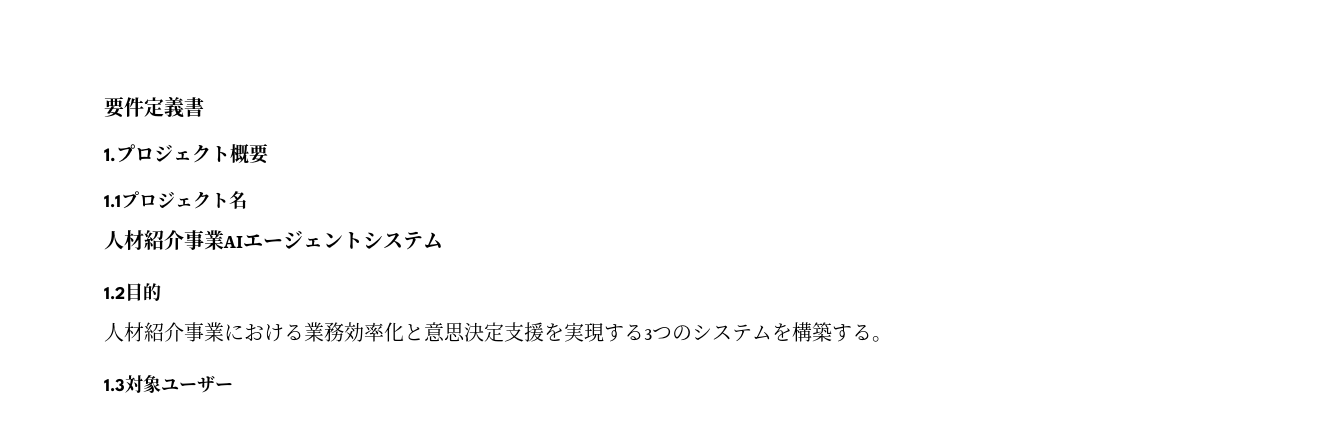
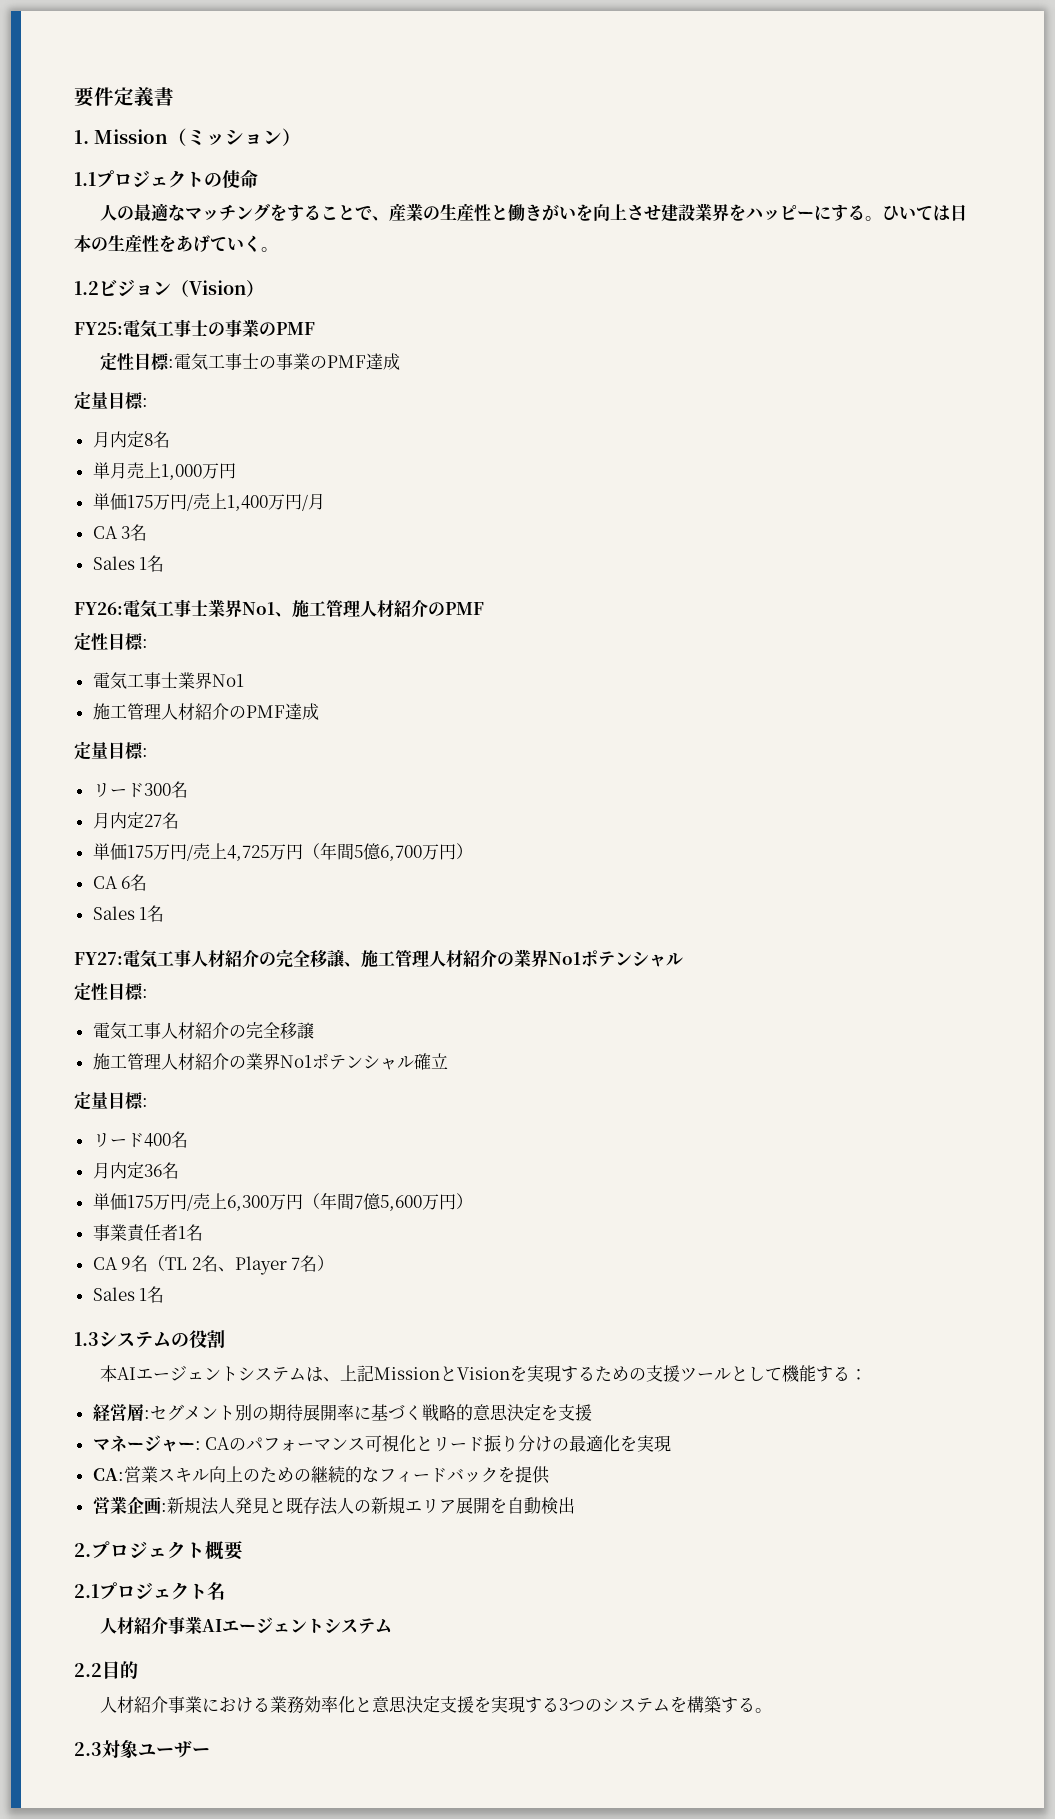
(116, 155) none -> [94,128,301,146] [74,169,258,188] [99,203,967,222] [74,234,278,253] [74,279,264,297] [74,319,315,338] [99,352,400,371] [74,391,148,410] [92,431,170,448] [92,462,236,480] [92,493,325,511] [92,524,148,541] [92,555,165,572] [74,599,484,618] [74,632,148,651] [92,672,244,689] [92,703,319,721] [74,741,148,760] [92,781,188,798] [92,812,179,829] [92,842,473,861] [92,874,148,891] [92,905,165,922] [74,949,683,968] [74,982,148,1001] [92,1022,314,1040] [92,1053,448,1071] [74,1091,148,1110] [92,1131,188,1148] [92,1162,179,1179] [92,1192,473,1211] [92,1224,203,1242] [92,1255,335,1275] [92,1286,165,1303] [74,1330,225,1348] [99,1365,867,1382] [92,1403,592,1422] [92,1434,672,1452] [92,1466,550,1484] [92,1496,575,1515] [74,1543,91,1557] Mission（ミッション） // 1.1プロジェクトの使命 // 人の最適なマッチングをすることで、産業の生産性と働きがいを向上させ建設業界をハッピーにする。ひいては日本の生産性をあげていく。 // 1.2ビジョン（Vision） // FY25:電気工事士の事業のPMF // 定性目標:電気工事士の事業のPMF達成 // 定量目標: // 月内定8名 // 単月売上1,000万円 // 単価175万円/売上1,400万円/月 // CA 3名 // Sales 1名 // FY26:電気工事士業界No1、施工管理人材紹介のPMF // 定性目標: // 電気工事士業界No1 // 施工管理人材紹介のPMF達成 // 定量目標: // リード300名 // 月内定27名 // 単価175万円/売上4,725万円（年間5億6,700万円） // CA 6名 // Sales 1名 // FY27:電気工事人材紹介の完全移譲、施工管理人材紹介の業界No1ポテンシャル // 定性目標: // 電気工事人材紹介の完全移譲 // 施工管理人材紹介の業界No1ポテンシャル確立 // 定量目標: // リード400名 // 月内定36名 // 単価175万円/売上6,300万円（年間7億5,600万円） // 事業責任者1名 // CA 9名（TL 2名、Player 7名） // Sales 1名 // 1.3システムの役割 // 本AIエージェントシステムは、上記MissionとVisionを実現するための支援ツールとして機能する： // 経営層:セグメント別の期待展開率に基づく戦略的意思決定を支援 // マネージャー: CAのパフォーマンス可視化とリード振り分けの最適化を実現 // CA:営業スキル向上のための継続的なフィードバックを提供 // 営業企画:新規法人発見と既存法人の新規エリア展開を自動検出 // 2.
[104,195,121,208] 1.1 -> [74,1584,99,1598] 2.1
[104,286,125,300] 1.2 -> [74,1663,102,1677] 2.2
[104,378,125,392] 1.3 -> [74,1742,102,1756] 2.3

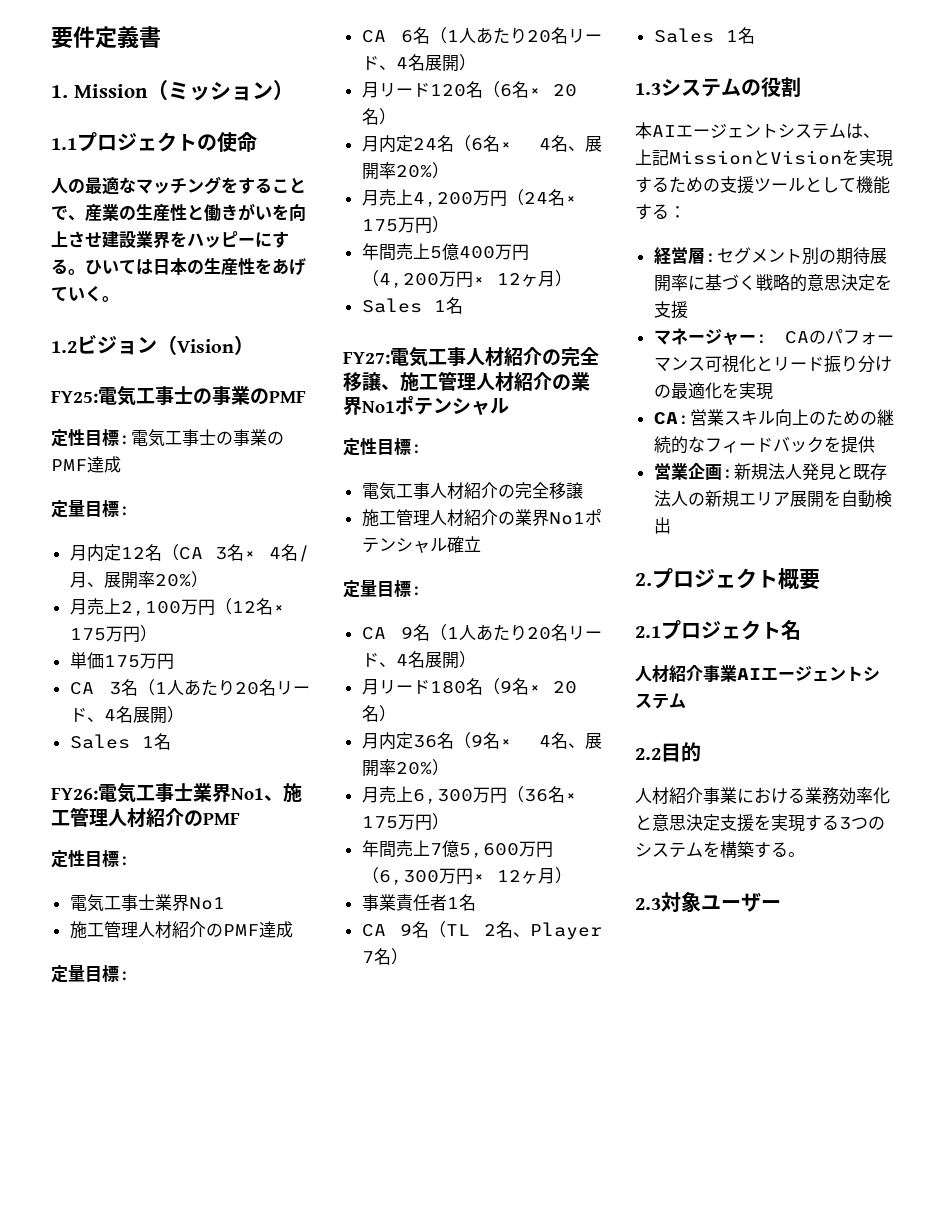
[143,431,170,448] [92,462,236,480] [92,493,325,511] [92,524,148,541] 8名 // 単月売上1,000万円 // 単価175万円/売上1,400万円/月 // CA 3名 -> [120,544,310,562] [69,571,208,589] [69,598,285,616] [69,625,157,643] [69,652,174,670] [69,679,310,696] [69,706,184,724] 12名（CA 3名× 4名/月、展開率20%） // 月売上2,100万円（12名× 175万円） // 単価175万円 // CA 3名（1人あたり20名リード、4名展開）
[92,781,188,798] [92,812,179,829] [92,842,473,861] [92,874,148,891] リード300名 // 月内定27名 // 単価175万円/売上4,725万円（年間5億6,700万円） // CA 6名 -> [361,27,602,44] [361,54,476,72] [361,81,577,98] [361,108,396,125] [361,135,602,153] [361,162,449,180] [361,189,577,207] [361,216,449,234] [361,243,529,261] [361,270,572,288] CA 6名（1人あたり20名リード、4名展開） // 月リード120名（6名× 20名） // 月内定24名（6名× 4名、展開率20%） // 月売上4,200万円（24名× 175万円） // 年間売上5億400万円（4,200万円× 12ヶ月）
[92,1131,188,1148] [92,1162,179,1179] [92,1192,456,1211] リード400名 // 月内定36名 // 単価175万円/売上6,300万円（年間7億5,600万円 -> [361,624,602,641] [361,651,476,669] [361,678,577,695] [361,705,396,722] [361,732,602,750] [361,759,449,777] [361,786,577,804] [361,813,449,831] [361,840,553,858] [361,867,555,885] CA 9名（1人あたり20名リード、4名展開） // 月リード180名（9名× 20名） // 月内定36名（9名× 4名、展開率20%） // 月売上6,300万円（36名× 175万円） // 年間売上7億5,600万円（6,300万円× 12ヶ月

